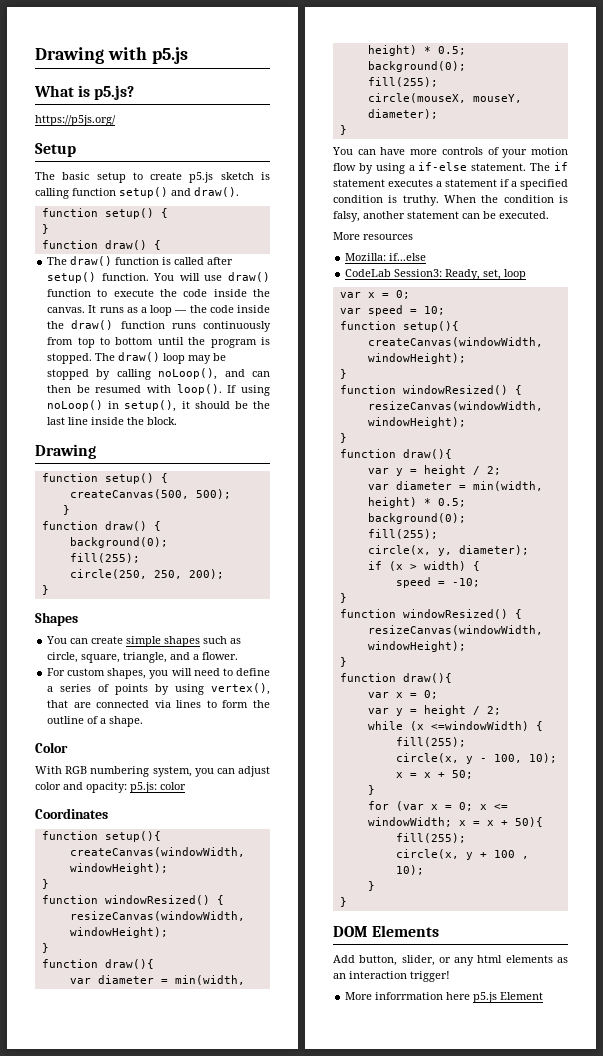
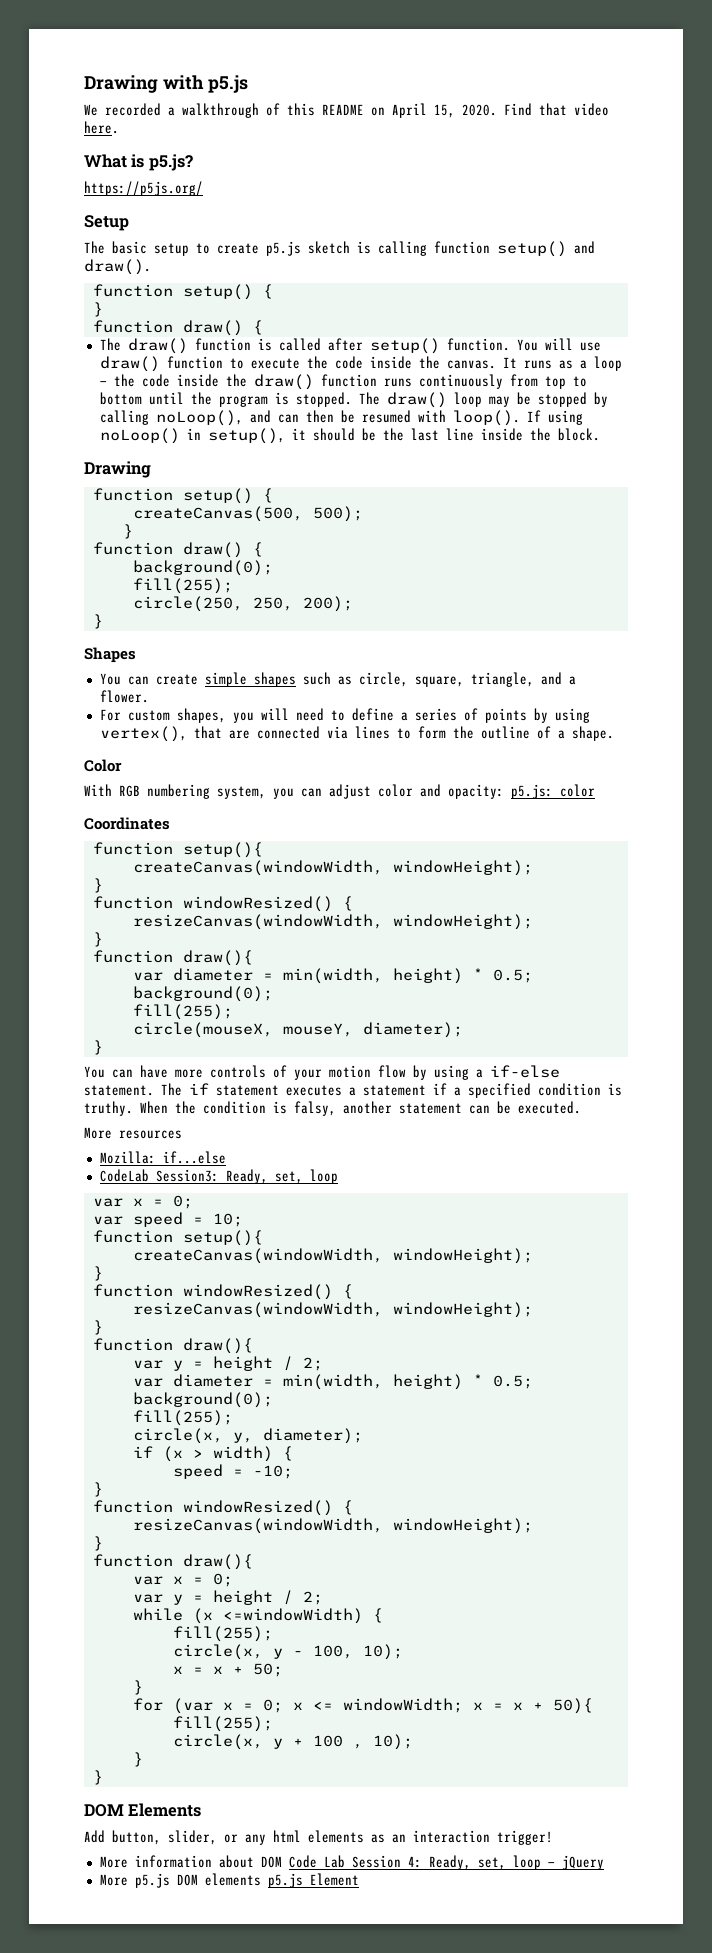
(188, 55) none -> [84,103,609,118] [84,121,119,134] // We recorded a walkthrough of this README on April 15, 2020. Find that video here.
[375,992,471,1000] inforrmation here -> [134,1855,604,1870] [99,1873,261,1888] information about DOM Code Lab Session 4: Ready, set, loop — jQuery // More p5.js DOM elements

